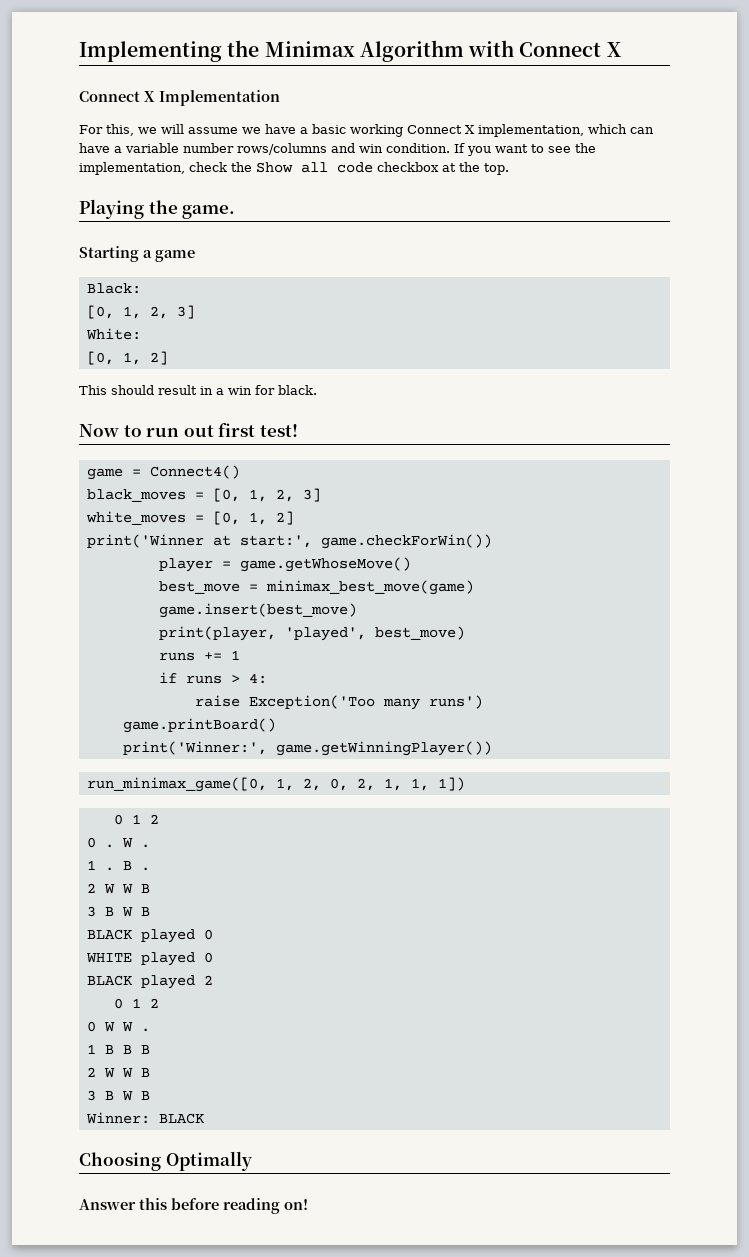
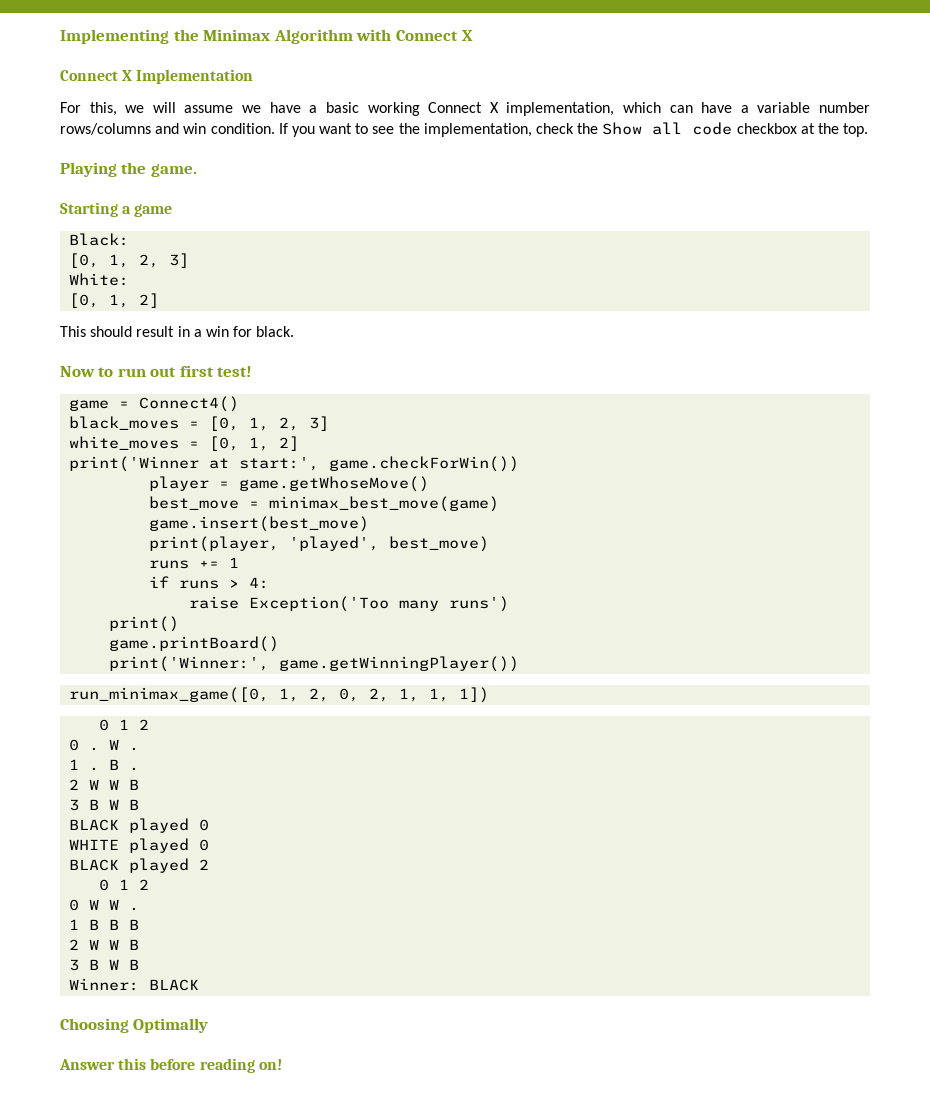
(483, 702) none -> [109,616,180,632] // print()

